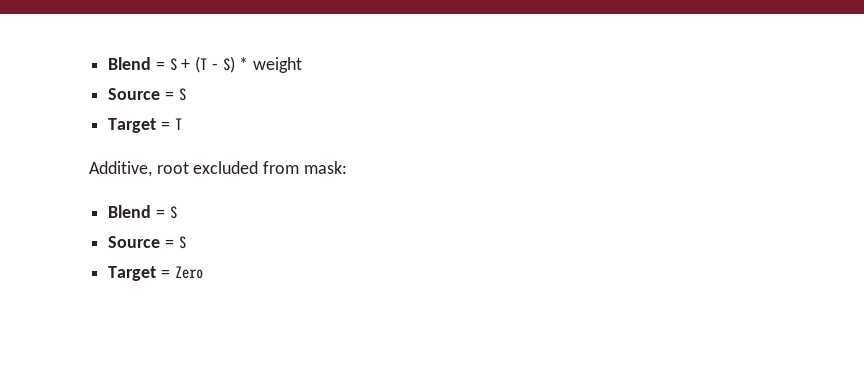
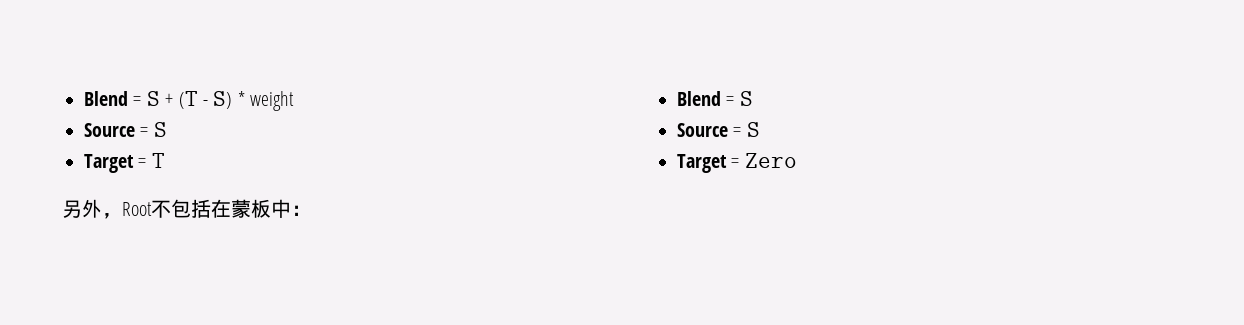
[89,161,347,177] Additive, root excluded from mask: -> [62,199,311,219] 另外，Root不包括在蒙板中：

